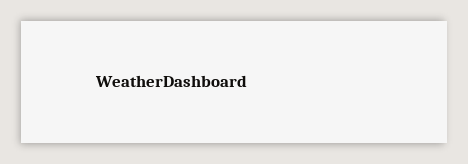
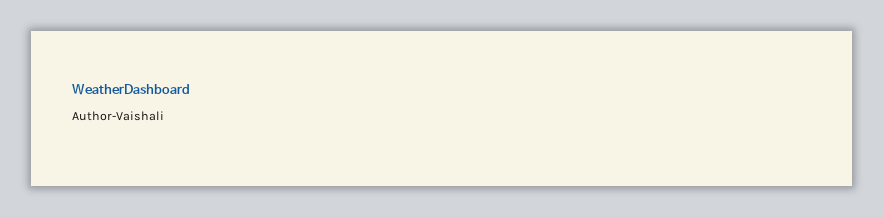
(247, 81) none -> [72,111,164,121] // Author-Vaishali

